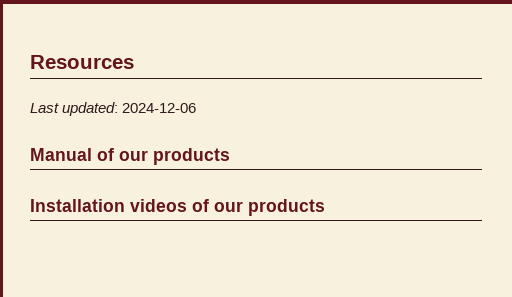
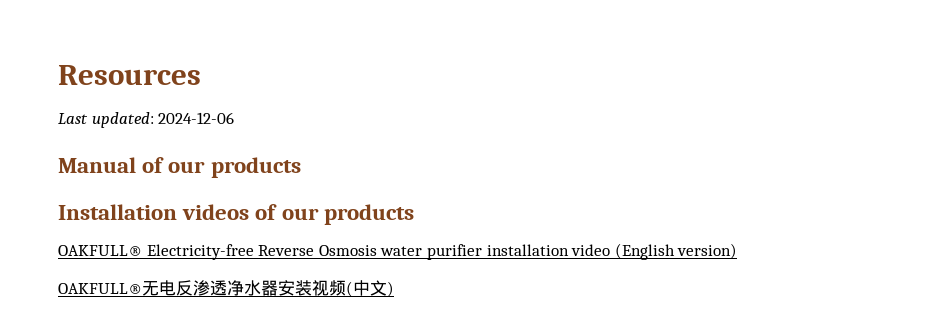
(325, 207) none -> [58,243,738,260] [58,280,394,297] // OAKFULL® Electricity-free Reverse Osmosis water purifier installation video (English version) // OAKFULL®无电反渗透净水器安装视频(中文)

